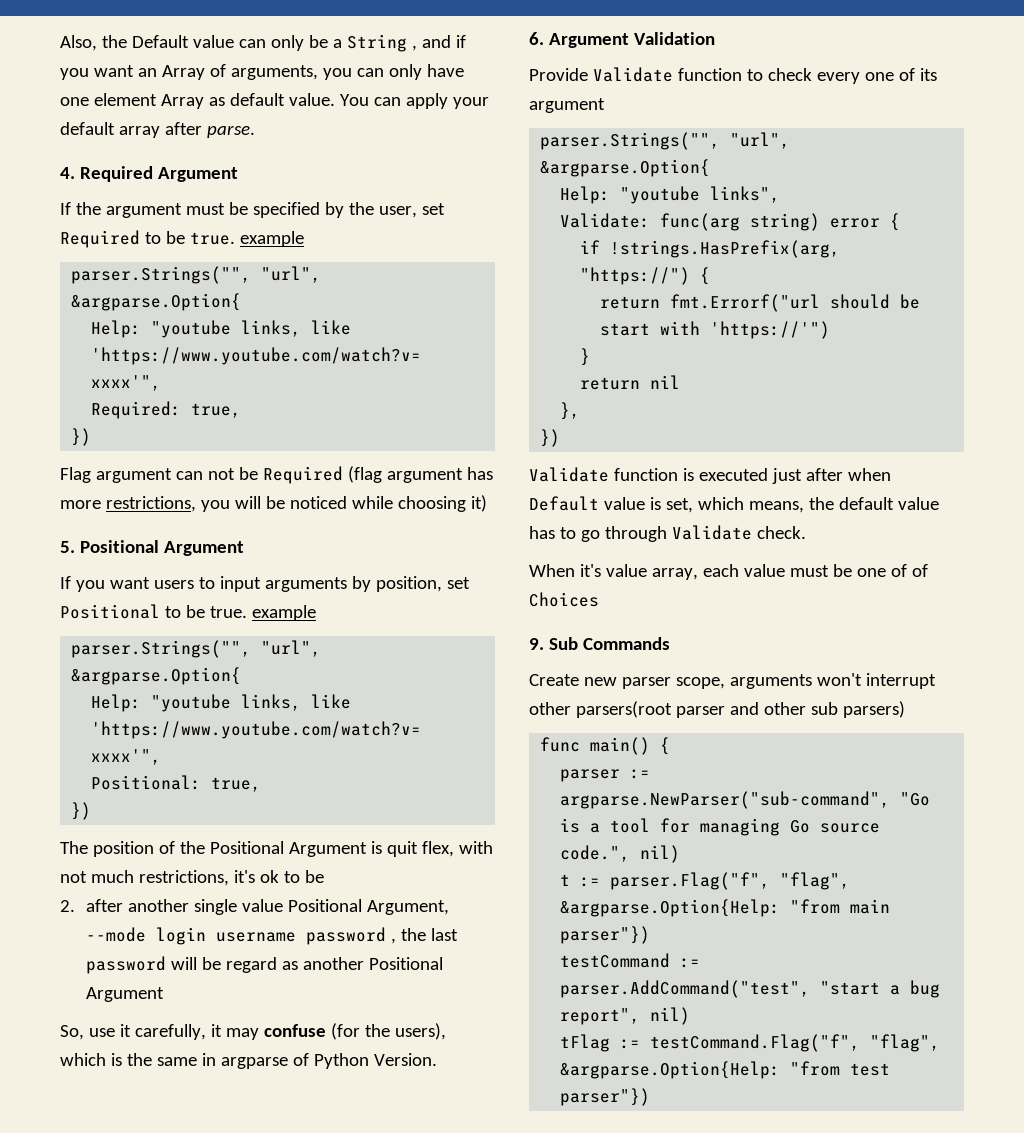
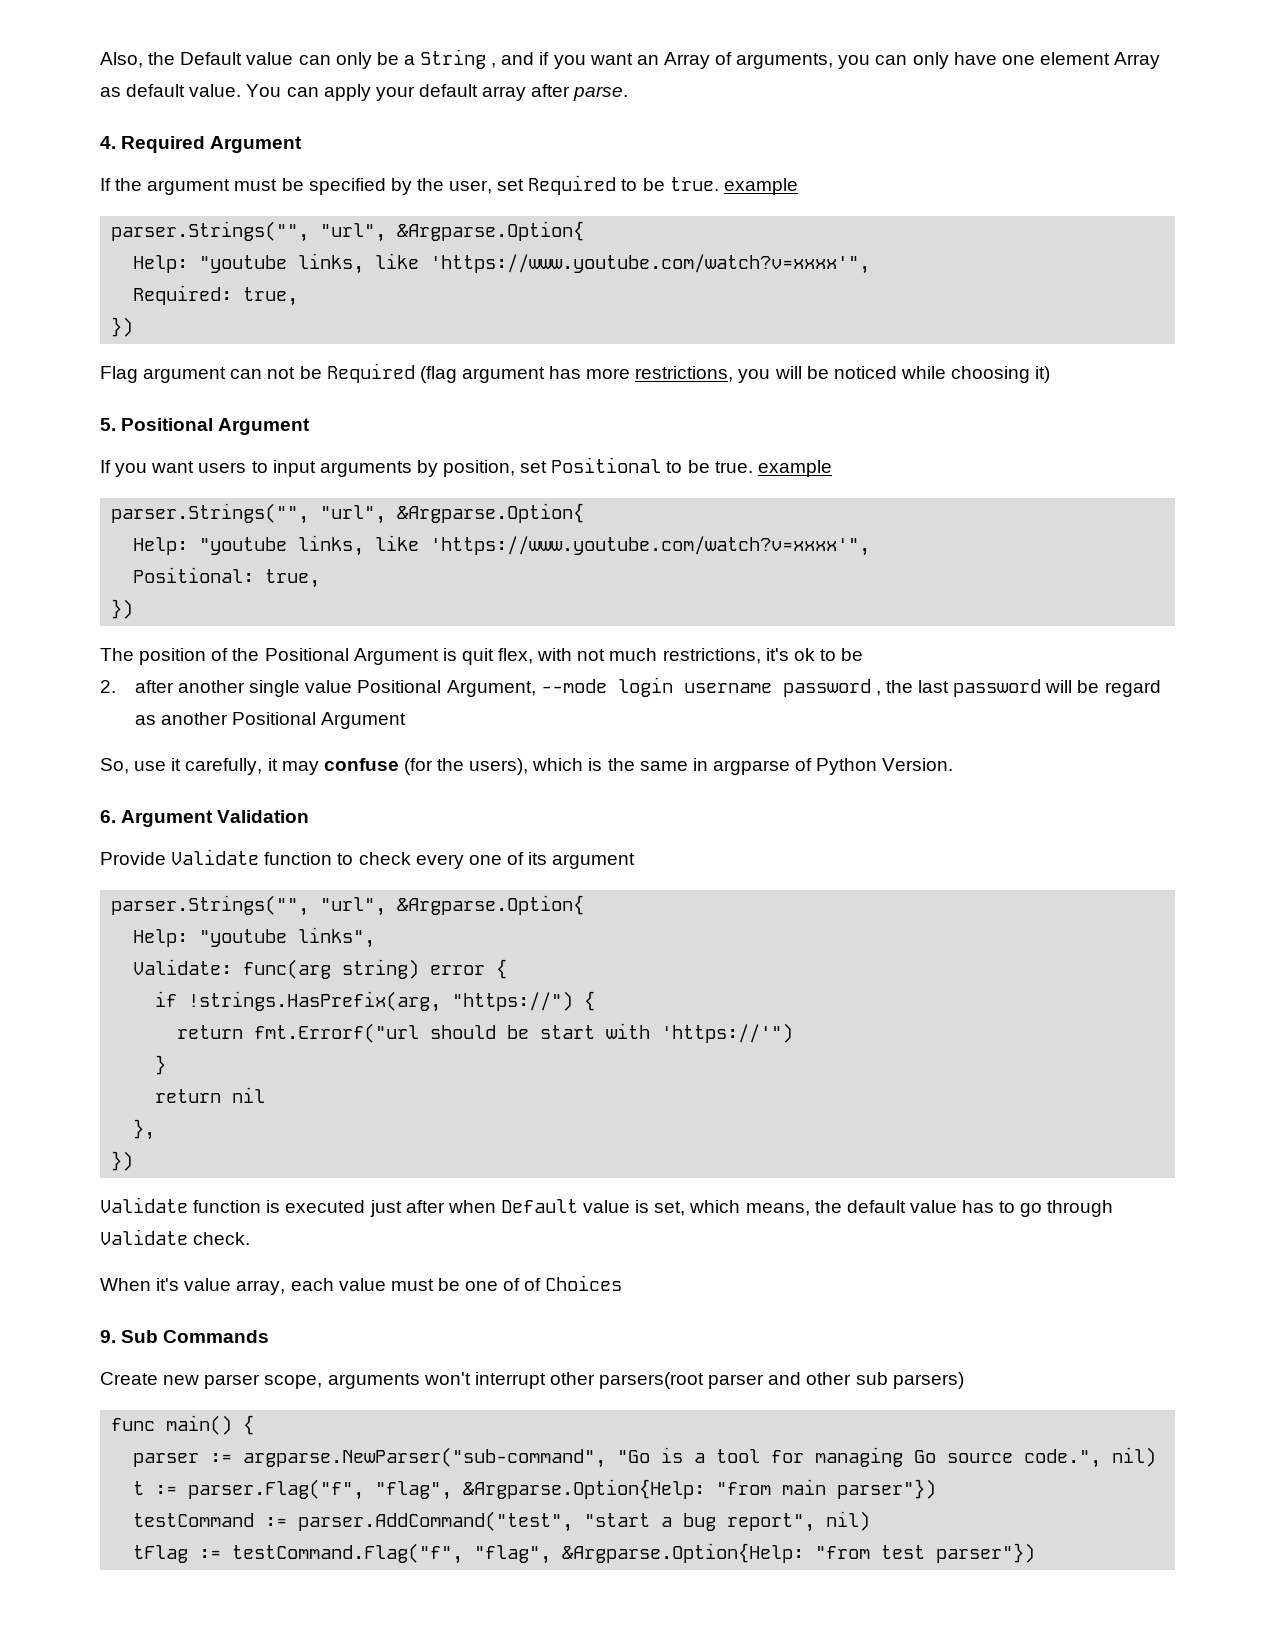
[71,293,242,311] &argparse.Option{ -> [397,221,585,241] &Argparse.Option{
[71,667,242,685] &argparse.Option{ -> [397,503,585,523] &Argparse.Option{
[540,159,711,177] &argparse.Option{ -> [397,895,585,915] &Argparse.Option{
[560,899,781,917] &argparse.Option{Help: -> [463,1479,706,1499] &Argparse.Option{Help:
[560,1061,781,1079] &argparse.Option{Help: -> [562,1543,805,1563] &Argparse.Option{Help:

